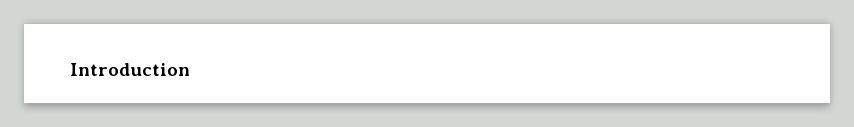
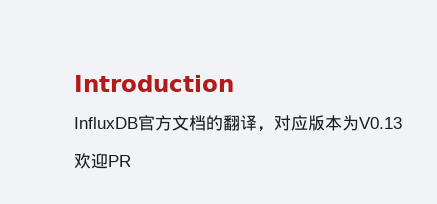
(190, 69) none -> [74,115,402,132] [74,153,131,169] // InfluxDB官方文档的翻译，对应版本为V0.13 // 欢迎PR

